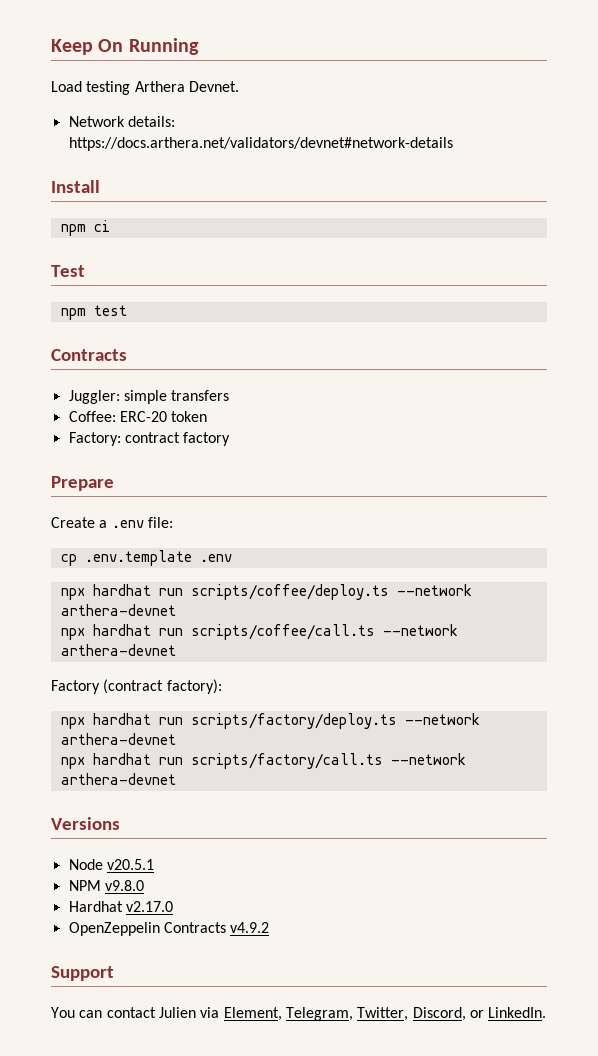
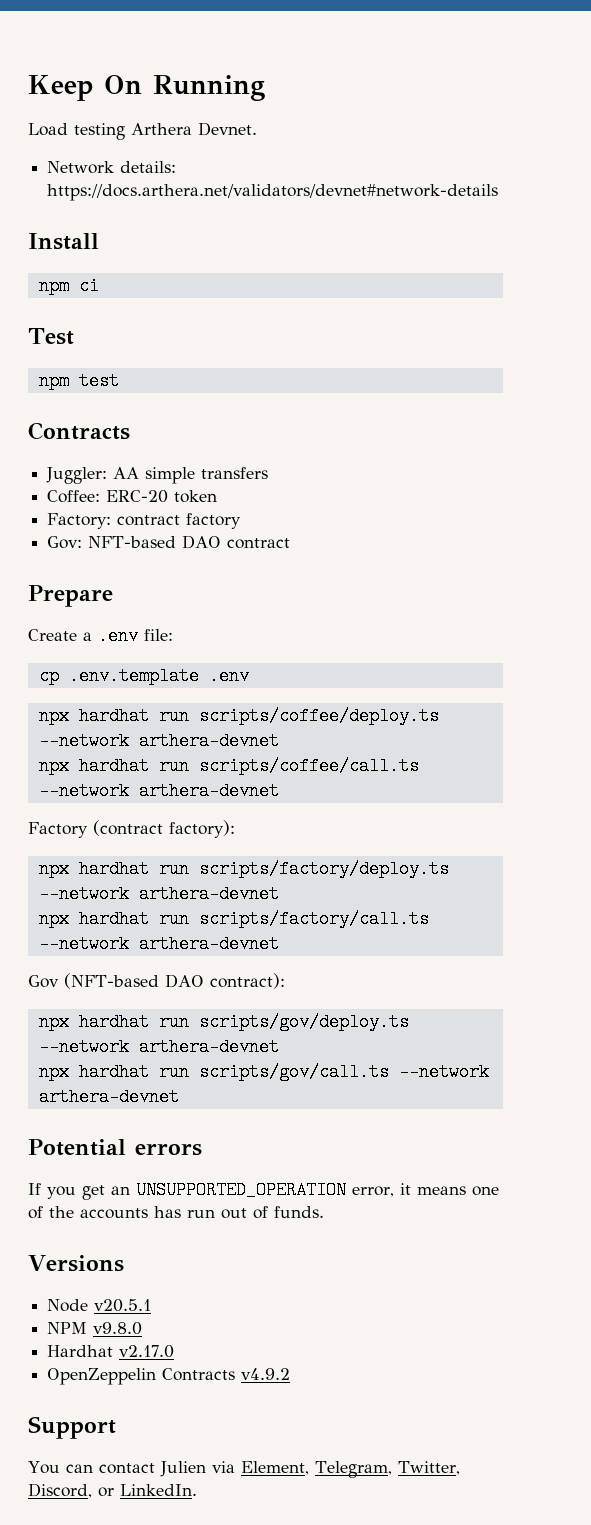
(120, 397) none -> [113,467,140,479] AA
(231, 439) none -> [47,535,291,549] // Gov: NFT-based DAO contract
(176, 779) none -> [28,973,285,989] [38,1013,409,1031] [38,1038,279,1056] [38,1063,489,1081] [38,1088,179,1106] [28,1139,202,1156] [28,1181,499,1200] [28,1206,324,1219] // Gov (NFT-based DAO contract): // npx hardhat run scripts/gov/deploy.ts --network arthera-devnet // npx hardhat run scripts/gov/call.ts --network arthera-devnet // Potential errors // If you get an UNSUPPORTED_OPERATION error, it means one of the accounts has run out of funds.

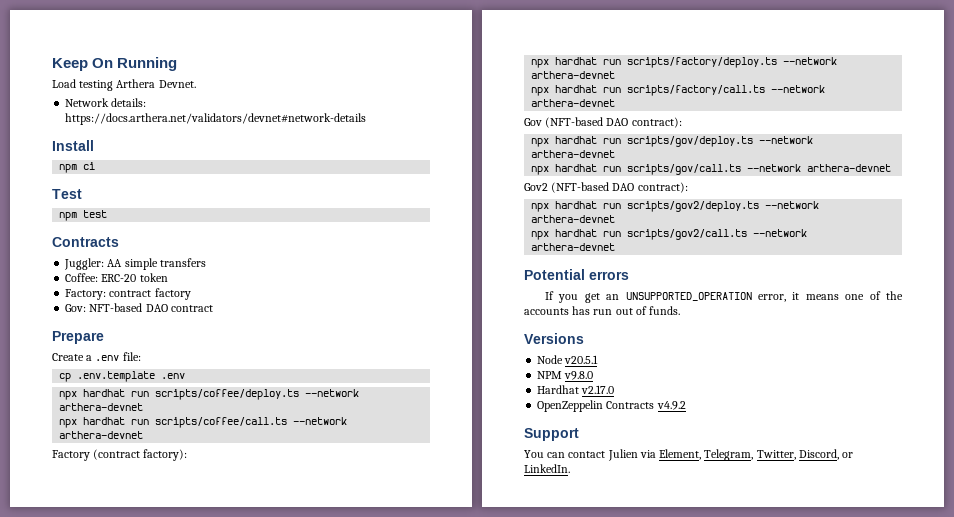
(179, 1097) none -> [524,182,688,193] [531,201,820,212] [531,215,616,223] [531,229,808,240] [531,243,616,251] // Gov2 (NFT-based DAO contract): // npx hardhat run scripts/gov2/deploy.ts --network arthera-devnet // npx hardhat run scripts/gov2/call.ts --network arthera-devnet

